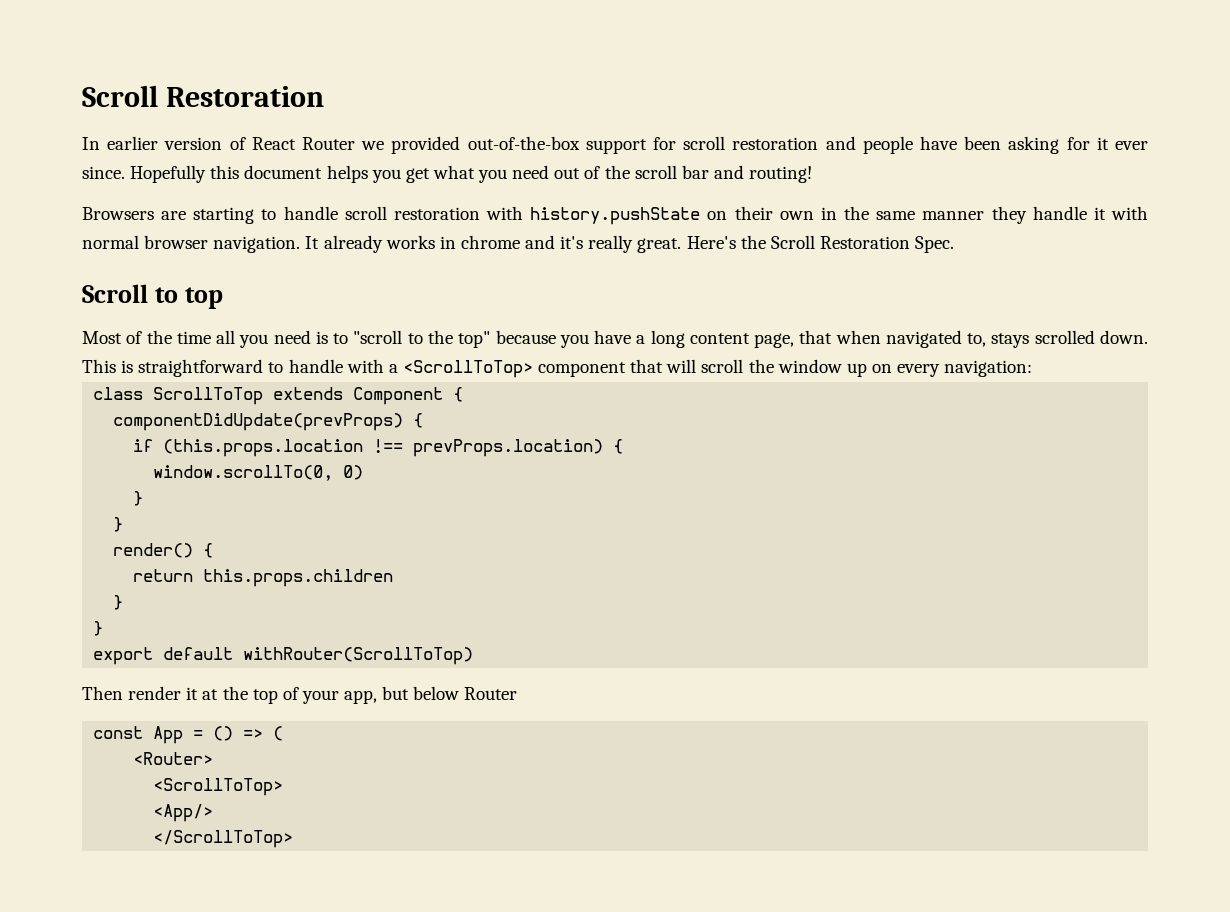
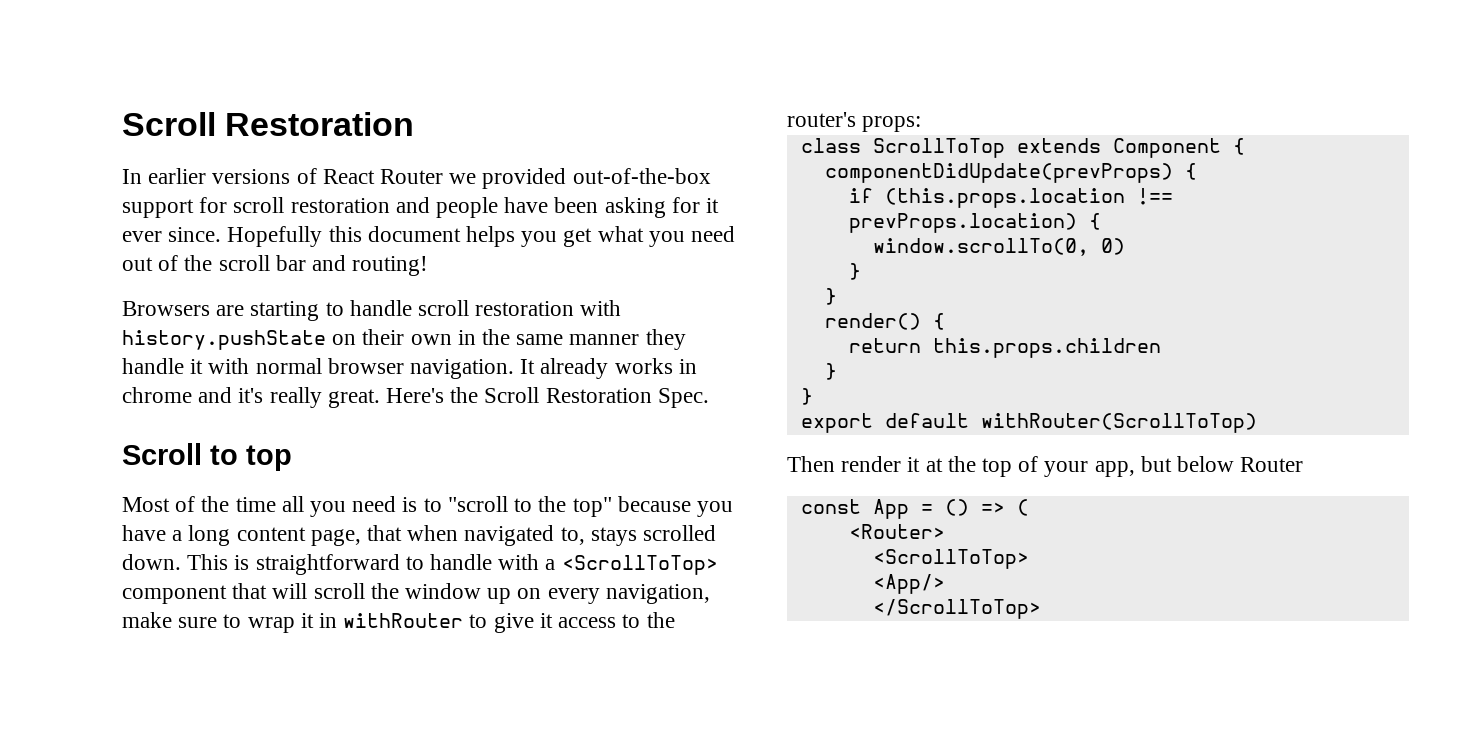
[164,137,223,150] version -> [212,169,291,184] versions
[944,360,1033,377] navigation: -> [605,584,710,604] [122,612,675,633] [787,112,922,132] navigation, make sure to wrap it in withRouter to give it access to the router's props:

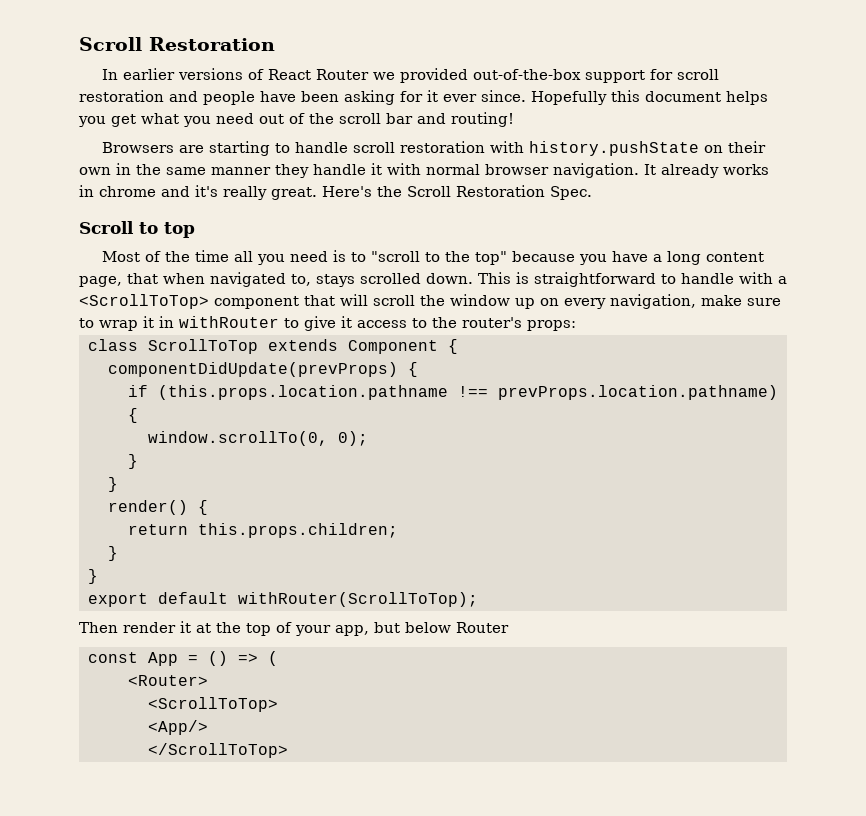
[884,188,1173,208] [848,213,1077,233] (this.props.location !== prevProps.location) -> [157,385,778,400] (this.props.location.pathname !== prevProps.location.pathname)
[1100,238,1125,255] 0) -> [337,431,368,446] 0);
[932,338,1161,358] this.props.children -> [197,523,398,538] this.props.children;
[980,413,1257,433] withRouter(ScrollToTop) -> [237,592,478,607] withRouter(ScrollToTop);

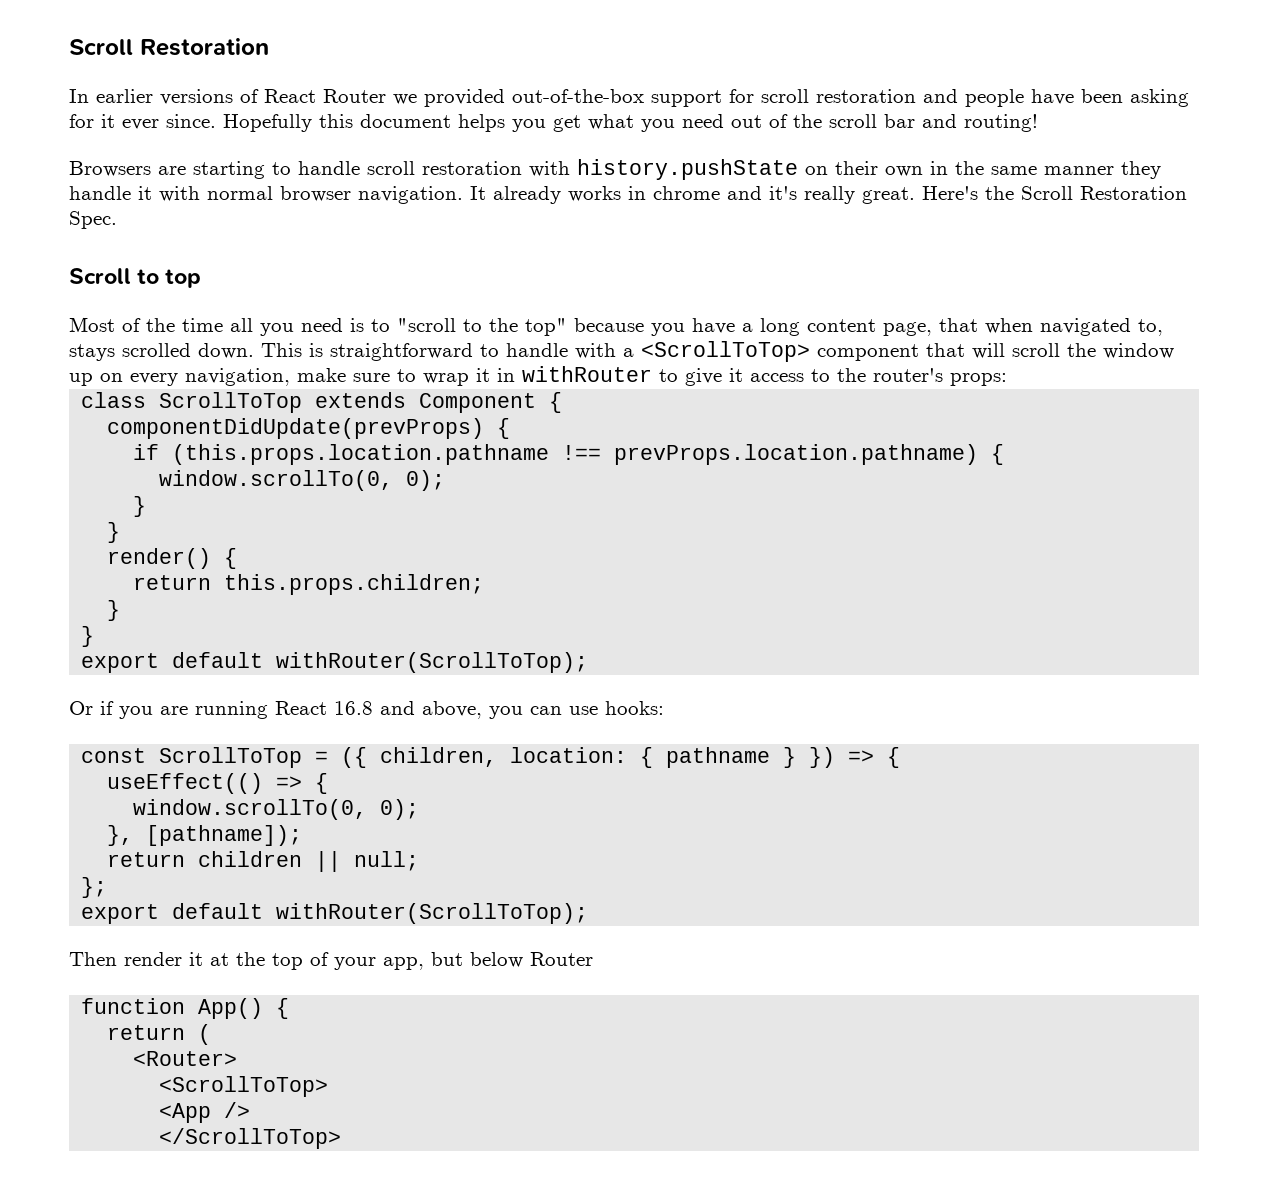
(478, 599) none -> [69,701,664,719] [81,747,901,768] [107,773,329,794] [133,799,420,820] [107,825,303,846] [107,851,420,872] [81,877,108,898] [81,903,589,924] // Or if you are running React 16.8 and above, you can use hooks: // const ScrollToTop = ({ children, location: { pathname } }) => { // useEffect(() => { // window.scrollTo(0, 0); // }, [pathname]); // return children || null; // }; // export default withRouter(ScrollToTop);
[87,651,258,666] const App = () => -> [81,998,290,1019] [107,1025,186,1040] function App() { // return
[147,720,208,735] <App/> -> [159,1102,251,1123] <App />

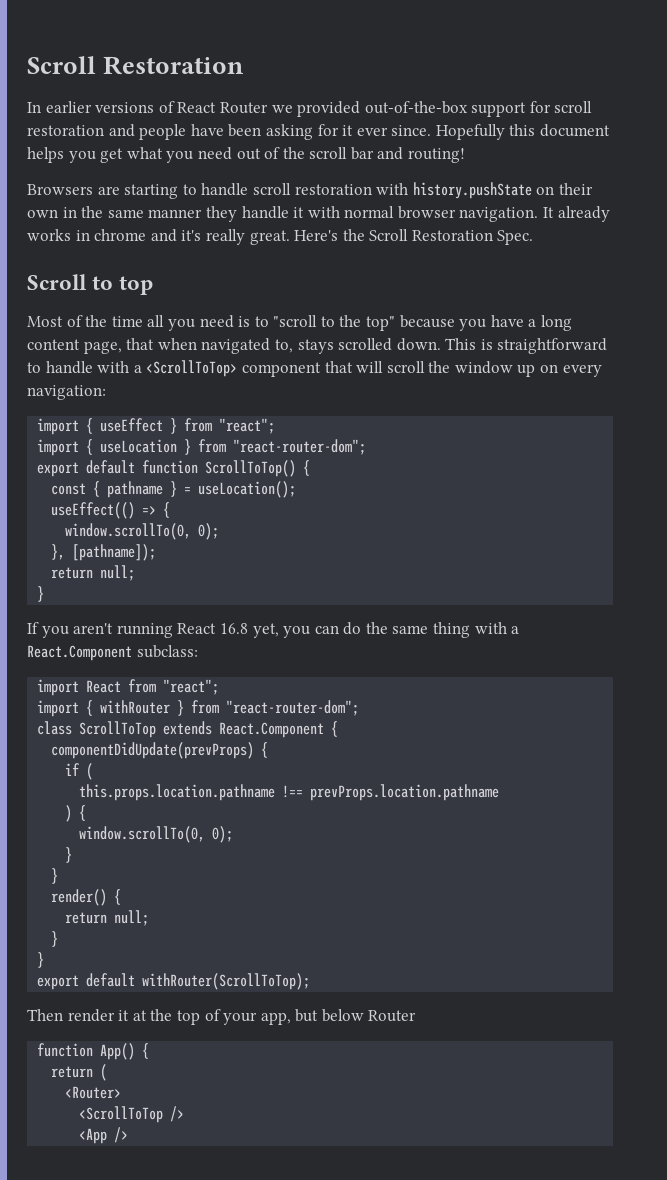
[185,366,1007,386] navigation, make sure to wrap it in withRouter to give it access to the router's props: -> [27,385,106,400] [37,418,276,435] [37,439,367,456] [37,460,311,477] [51,481,297,498] [51,502,171,519] [65,523,220,540] [51,544,157,561] [51,565,136,581] [37,586,45,602] [27,622,520,638] [27,645,198,661] [37,679,220,696] [37,700,360,717] navigation: // import { useEffect } from "react"; // import { useLocation } from "react-router-dom"; // export default function ScrollToTop() { // const { pathname } = useLocation(); // useEffect(() => { // window.scrollTo(0, 0); // }, [pathname]); // return null; // } // If you aren't running React 16.8 yet, you can do the same thing with a React.Component subclass: // import React from "react"; // import { withRouter } from "react-router-dom";
[419,393,537,413] Component -> [219,722,325,738] React.Component
[172,444,979,465] (this.props.location.pathname !== prevProps.location.pathname) -> [86,763,94,780] [79,784,500,801] [65,805,73,822] ( // this.props.location.pathname !== prevProps.location.pathname // )
[224,574,485,595] this.props.children; -> [114,910,150,926] null;
[69,701,664,719] [81,747,901,768] [107,773,329,794] [133,799,420,820] [107,825,303,846] [107,851,420,872] [81,877,108,898] [81,903,589,924] // Or if you are running React 16.8 and above, you can use hooks: // const ScrollToTop = ({ children, location: { pathname } }) => { // useEffect(() => { // window.scrollTo(0, 0); // }, [pathname]); // return children || null; // }; // export default withRouter(ScrollToTop); -> (311, 981) none
[159,1076,329,1097] <ScrollToTop> -> [79,1106,185,1123] <ScrollToTop />
[159,1128,342,1149] // </ScrollToTop> -> (129, 1135) none

